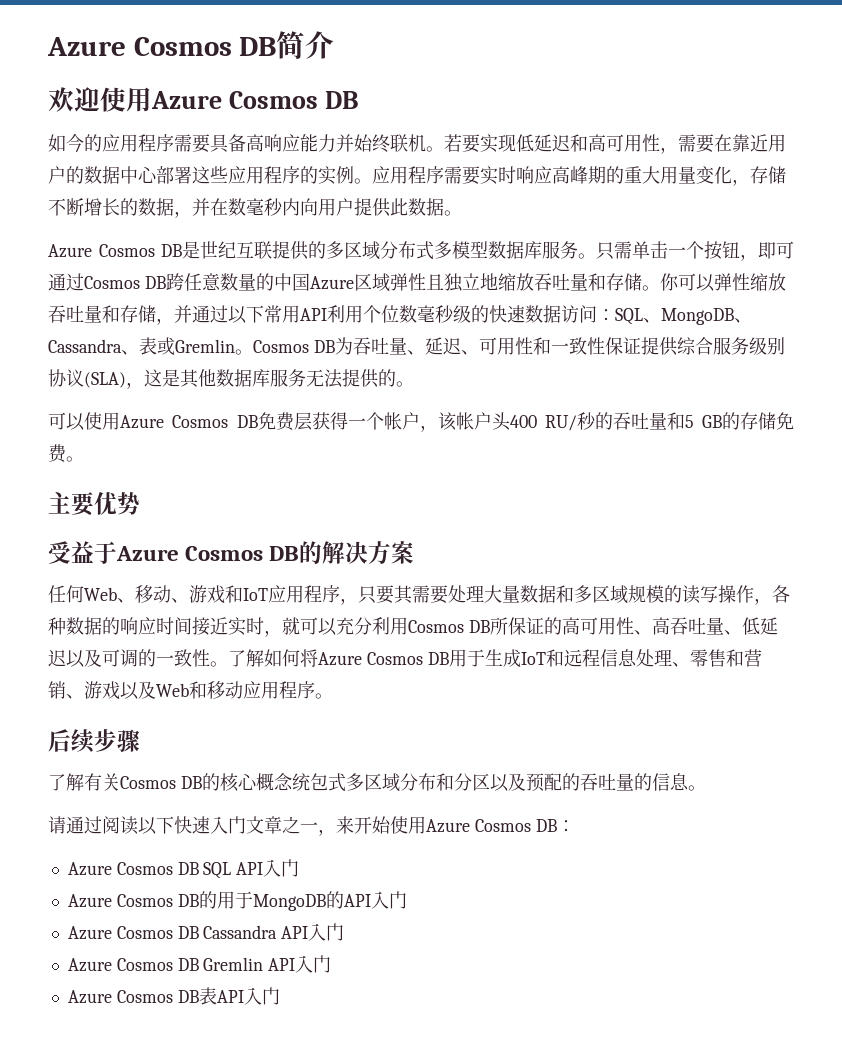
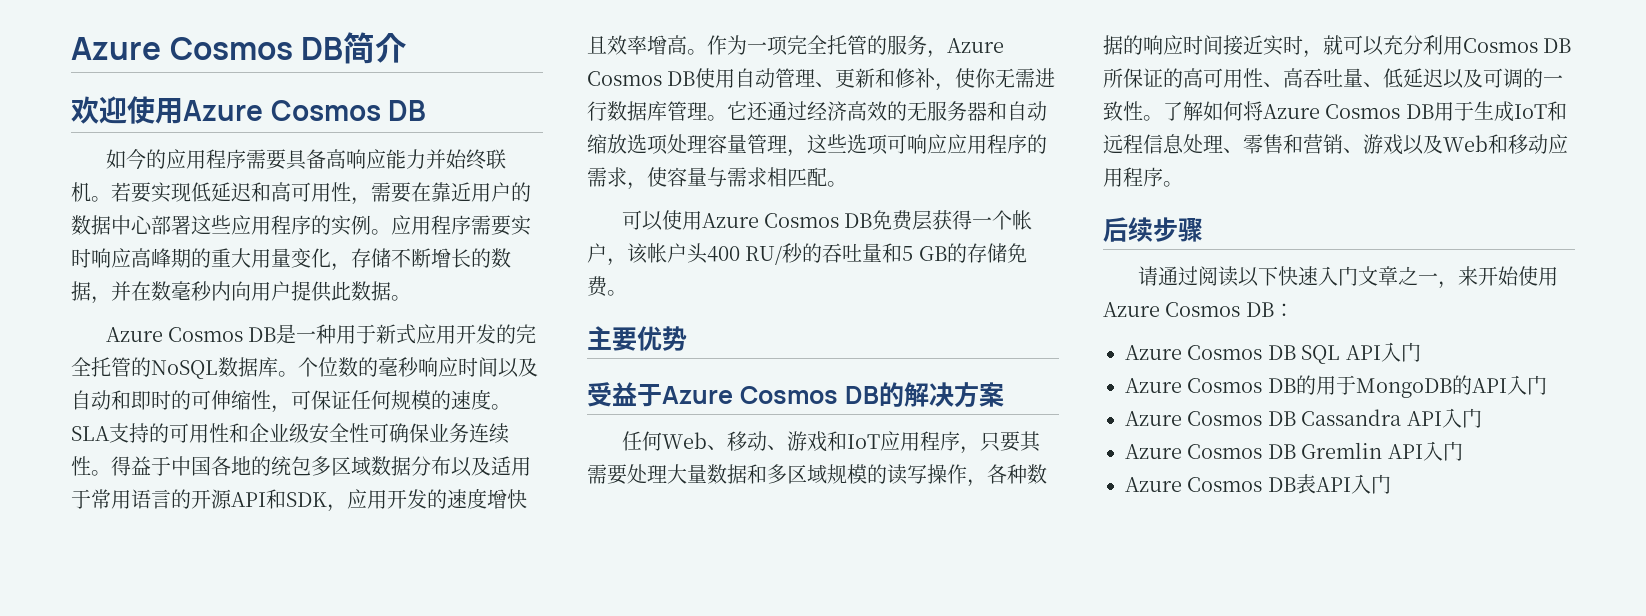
[199,241,794,261] [48,273,786,292] [48,305,752,325] [48,337,785,356] [48,369,396,389] 世纪互联提供的多区域分布式多模型数据库服务。只需单击一个按钮，即可通过Cosmos DB跨任意数量的中国Azure区域弹性且独立地缩放吞吐量和存储。你可以弹性缩放吞吐量和存储，并通过以下常用API利用个位数毫秒级的快速数据访问：SQL、MongoDB、Cassandra、表或Gremlin。Cosmos DB为吞吐量、延迟、可用性和一致性保证提供综合服务级别协议(SLA)，这是其他数据库服务无法提供的 -> [296,324,537,344] [71,357,538,379] [71,389,511,413] [71,423,509,444] [71,456,531,477] [71,488,527,512] [587,35,1004,58] [587,68,1056,91] [587,101,1047,121] [587,134,1047,157] [587,167,827,190] 一种用于新式应用开发的完全托管的NoSQL数据库。个位数的毫秒响应时间以及自动和即时的可伸缩性，可保证任何规模的速度。SLA支持的可用性和企业级安全性可确保业务连续性。得益于中国各地的统包多区域数据分布以及适用于常用语言的开源API和SDK，应用开发的速度增快且效率增高。作为一项完全托管的服务，Azure Cosmos DB使用自动管理、更新和修补，使你无需进行数据库管理。它还通过经济高效的无服务器和自动缩放选项处理容量管理，这些选项可响应应用程序的需求，使容量与需求相匹配
[48,773,706,792] // 了解有关Cosmos DB的核心概念统包式多区域分布和分区以及预配的吞吐量的信息。 -> (1203, 230) none

